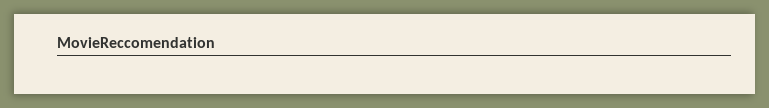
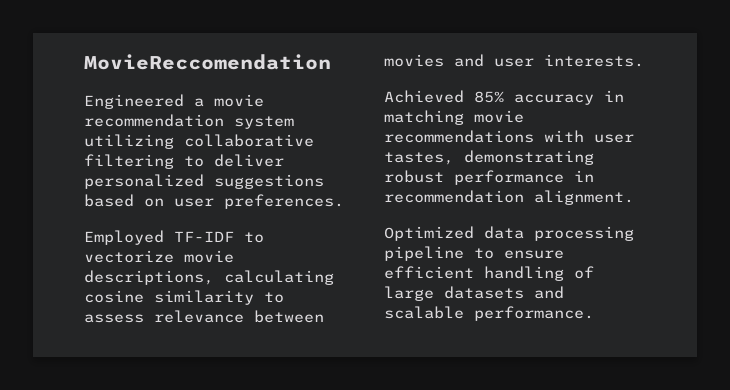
(215, 42) none -> [84,94,264,109] [84,114,294,129] [84,134,314,149] [84,154,284,169] [84,174,324,189] [84,194,344,209] [84,230,264,245] [84,250,234,263] [84,270,334,285] [84,290,284,305] [84,310,324,323] [384,54,644,67] [384,90,624,105] [384,110,524,125] [384,130,634,143] [384,150,594,165] [384,170,594,185] [384,190,634,205] [384,226,634,241] [384,246,564,261] [384,266,594,281] [384,286,564,301] [384,306,594,321] // Engineered a movie recommendation system utilizing collaborative filtering to deliver personalized suggestions based on user preferences. // Employed TF-IDF to vectorize movie descriptions, calculating cosine similarity to assess relevance between movies and user interests. // Achieved 85% accuracy in matching movie recommendations with user tastes, demonstrating robust performance in recommendation alignment. // Optimized data processing pipeline to ensure efficient handling of large datasets and scalable performance.

